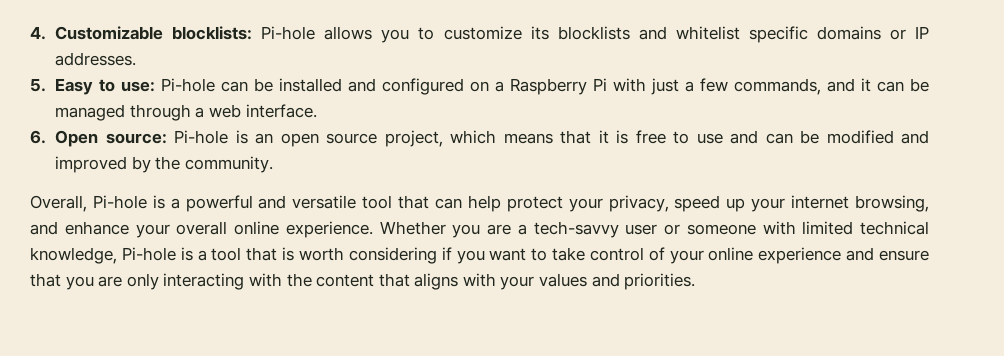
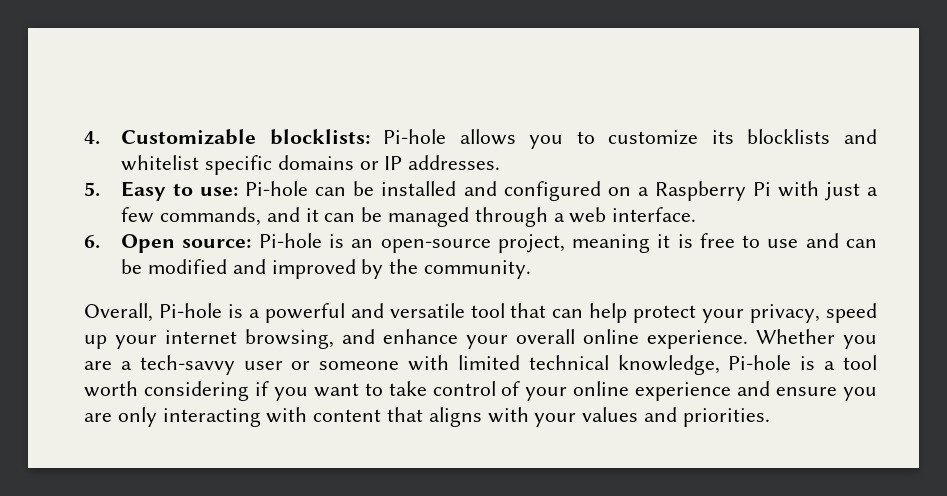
[280,130,592,147] open source project, which means that -> [380,234,651,253] open-source project, meaning
[246,247,295,261] that is -> (877, 362) none
[30,273,61,287] that -> (838, 391) none
[286,273,312,287] the -> (308, 415) none

